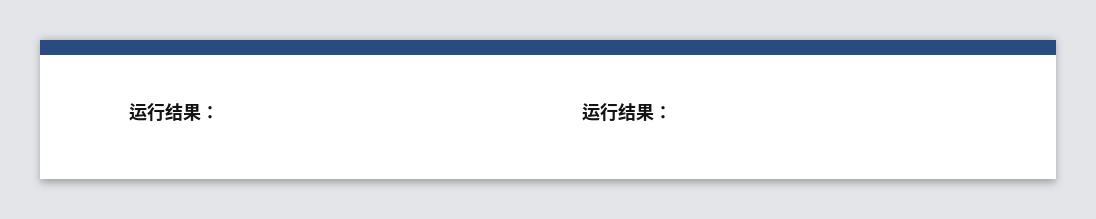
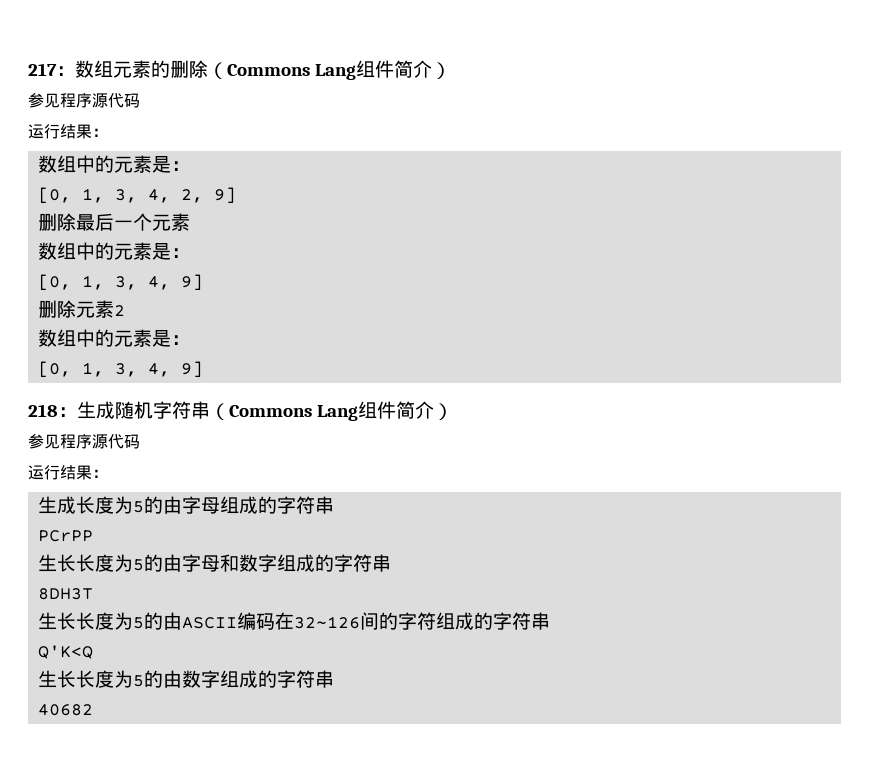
[129,103,219,122] [582,103,672,122] 运行结果： // 运行结果： -> [28,60,452,80] [28,93,140,108] [28,124,108,139] [37,155,190,173] [37,187,236,204] [37,213,190,231] [37,242,190,260] [37,274,203,291] [37,300,125,318] [37,329,190,347] [37,361,203,378] [28,401,454,421] [28,434,140,449] [28,465,108,480] [37,496,334,514] [37,530,93,542] [37,554,391,572] [37,588,93,600] [37,612,550,630] [37,645,93,659] [37,670,334,688] [37,704,93,716] 217：数组元素的删除（Commons Lang组件简介） // 参见程序源代码 // 运行结果： // 数组中的元素是： // [0, 1, 3, 4, 2, 9] // 删除最后一个元素 // 数组中的元素是： // [0, 1, 3, 4, 9] // 删除元素2 // 数组中的元素是： // [0, 1, 3, 4, 9] // 218：生成随机字符串（Commons Lang组件简介） // 参见程序源代码 // 运行结果： // 生成长度为5的由字母组成的字符串 // PCrPP // 生长长度为5的由字母和数字组成的字符串 // 8DH3T // 生长长度为5的由ASCII编码在32~126间的字符组成的字符串 // Q'K<Q // 生长长度为5的由数字组成的字符串 // 40682

